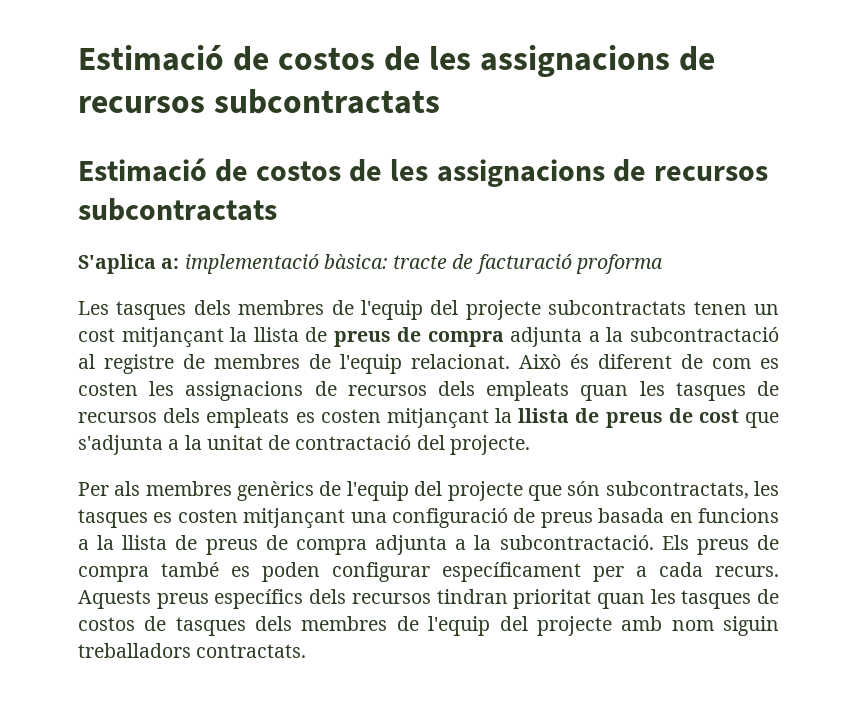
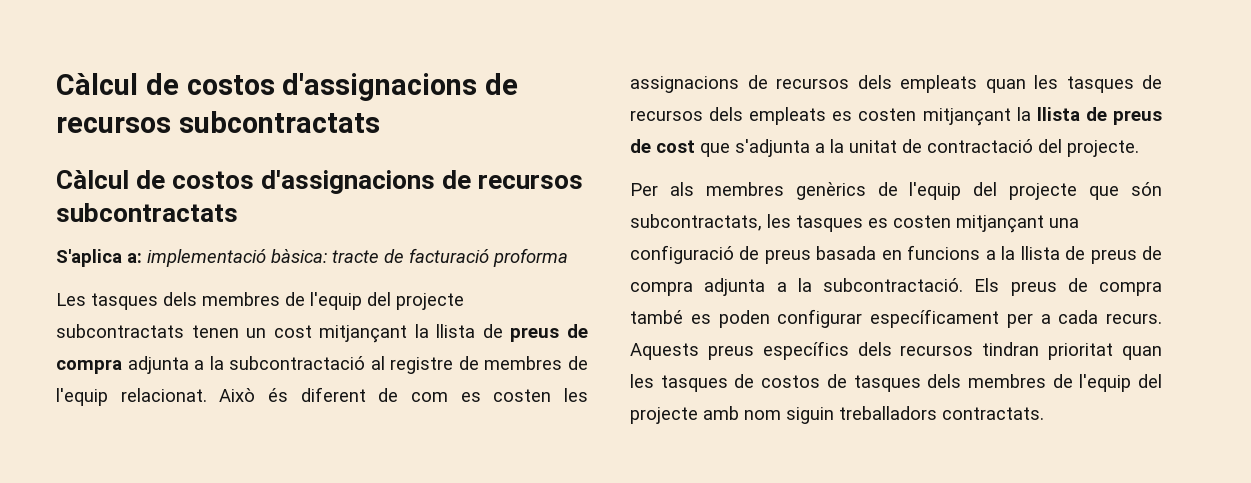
[78,45,716,78] [78,89,441,114] [78,158,605,187] Estimació de costos de les assignacions de recursos subcontractats // Estimació de costos de les assignacions -> [56,73,519,101] [56,111,380,133] [56,170,436,194] Càlcul de costos d'assignacions de recursos subcontractats // Càlcul de costos d'assignacions

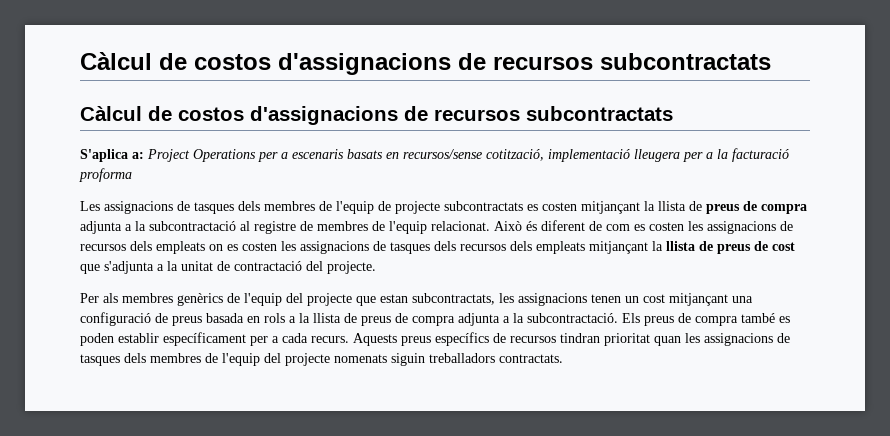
[147,249,404,267] implementació bàsica: tracte de -> [147,149,728,162] Project Operations per a escenaris basats en recursos/sense cotització, implementació lleugera per a la
[91,292,391,310] tasques dels membres de l'equip del -> [104,201,391,214] assignacions de tasques dels membres de l'equip de
[191,325,312,338] tenen un cost -> [527,202,577,211] es costen
[985,75,1162,93] [630,107,917,125] quan les tasques de recursos dels empleats es costen -> [209,241,585,254] on es costen les assignacions de tasques dels recursos dels empleats
[1131,182,1162,196] són -> [380,294,408,303] estan
[796,215,951,232] tasques es costen -> [518,293,665,306] assignacions tenen un cost
[907,245,981,260] funcions -> [264,313,285,323] rols
[777,309,863,328] configurar -> [118,333,159,343] establir
[857,342,892,356] dels -> [493,333,506,343] de
[660,374,821,392] tasques de costos -> [704,333,773,346] assignacions
[703,406,781,420] amb nom -> [334,354,387,363] nomenats

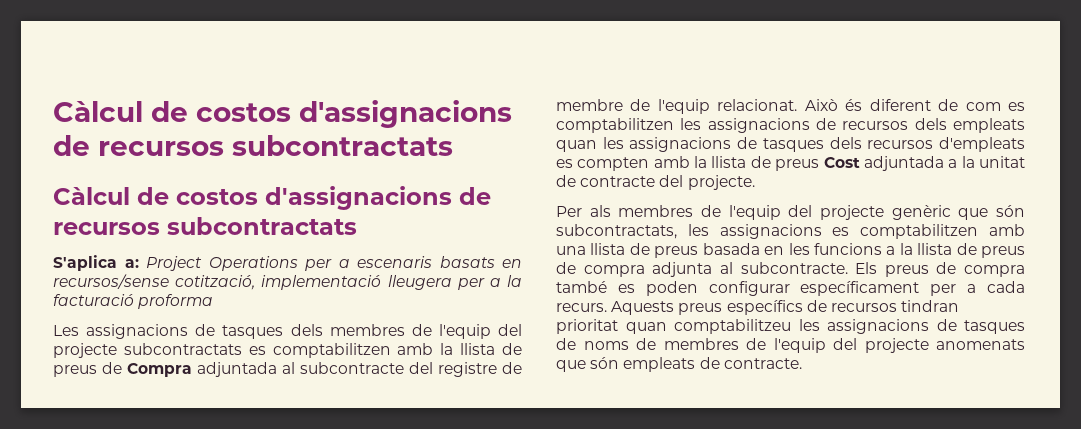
[378,201,391,211] de -> [498,324,522,336] del
[542,201,807,214] [80,221,250,234] costen mitjançant la llista de preus de compra adjunta a la subcontractació al -> [272,343,522,358] [53,362,433,377] comptabilitzen amb la llista de preus de Compra adjuntada al subcontracte del
[317,221,368,231] membres -> [556,99,623,111] membre
[649,222,684,231] costen -> [556,118,674,133] comptabilitzen
[209,242,277,251] on es costen -> [556,140,597,152] quan
[510,241,795,254] [80,261,154,274] dels empleats mitjançant la llista de preus de cost que s'adjunta -> [939,137,1025,152] [556,156,944,171] d'empleats es compten amb la llista de preus Cost adjuntada
[234,261,302,271] contractació -> [580,176,656,187] contracte
[177,293,753,306] [80,312,151,326] genèrics de l'equip del projecte que estan subcontractats, les assignacions tenen un cost mitjançant una configuració -> [701,205,1025,220] [556,224,1025,239] [556,243,626,255] de l'equip del projecte genèric que són subcontractats, les assignacions es comptabilitzen amb una llista
[264,313,285,323] rols -> [788,243,882,255] les funcions
[503,313,618,323] a la subcontractació. -> [719,262,848,274] al subcontracte.
[118,333,159,343] establir -> [708,281,790,296] configurar
[685,333,790,346] [80,353,563,366] les assignacions de tasques dels membres de l'equip del projecte nomenats siguin treballadors contractats. -> [674,319,1025,334] [556,338,1025,353] [556,357,802,372] comptabilitzeu les assignacions de tasques de noms de membres de l'equip del projecte anomenats que són empleats de contracte.

